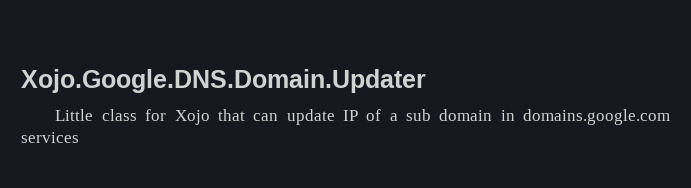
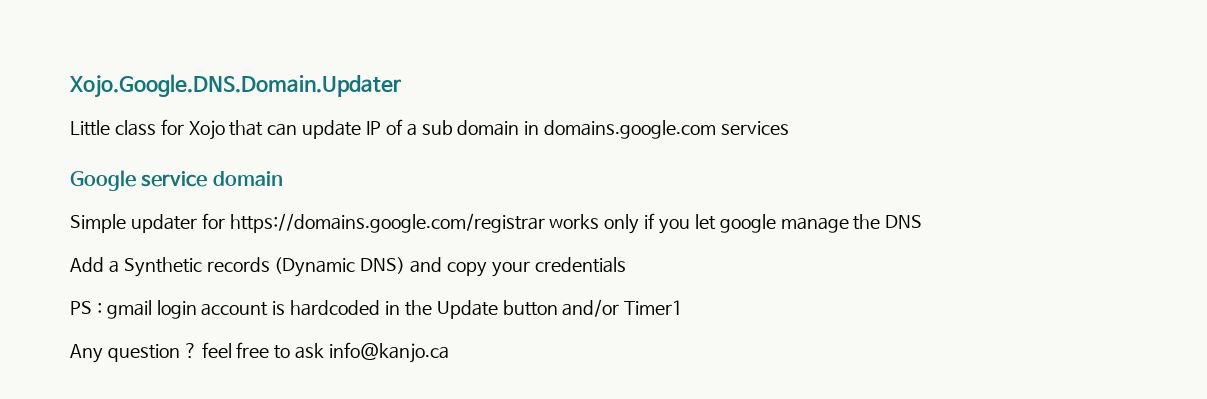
(79, 137) none -> [70,170,283,191] [70,213,923,234] [70,257,626,277] [70,299,684,319] [70,342,450,363] // Google service domain // Simple updater for https://domains.google.com/registrar works only if you let google manage the DNS // Add a Synthetic records (Dynamic DNS) and copy your credentials // PS : gmail login account is hardcoded in the Update button and/or Timer1 // Any question ? feel free to ask info@kanjo.ca

